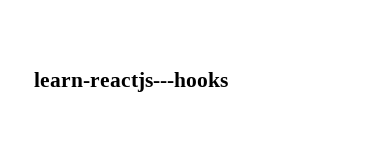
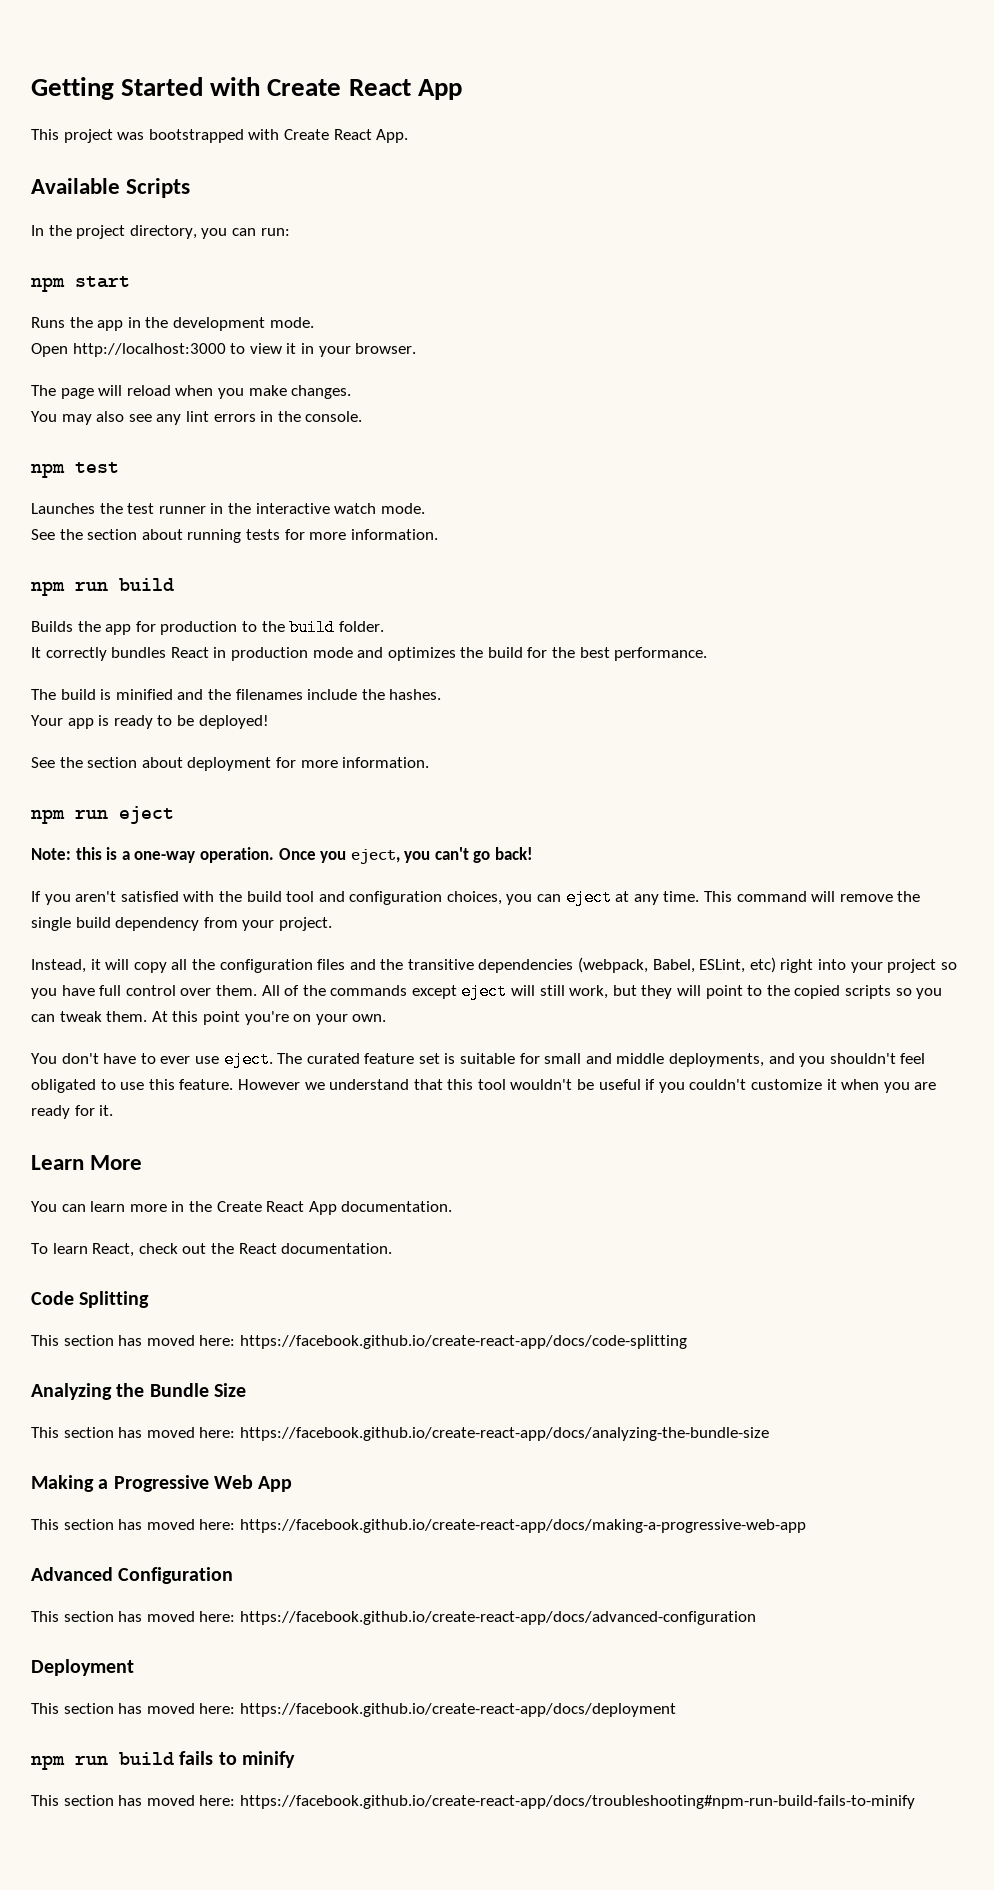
[34,72,228,92] learn-reactjs---hooks -> [31,77,462,100] [31,129,409,143] [31,178,191,198] [31,225,290,239] [31,276,130,292] [31,317,314,331] [31,343,417,357] [31,385,352,399] [31,411,363,425] [31,462,119,478] [31,503,425,514] [31,529,438,543] [31,578,174,596] [31,619,384,636] [31,647,708,661] [31,689,442,700] [31,715,269,729] [31,757,430,771] [31,806,174,824] [31,847,534,864] [31,889,921,906] [31,917,332,931] [31,957,957,973] [31,983,943,1000] [31,1011,387,1025] [31,1051,926,1068] [31,1079,937,1093] [31,1105,114,1119] [31,1155,143,1170] [31,1201,453,1215] [31,1243,393,1257] [31,1291,150,1308] [31,1335,687,1349] [31,1383,246,1400] [31,1427,769,1441] [31,1475,293,1492] [31,1519,806,1533] [31,1567,234,1584] [31,1611,756,1625] [31,1659,134,1676] [31,1703,676,1717] [31,1751,295,1770] [31,1795,915,1809] Getting Started with Create React App // This project was bootstrapped with Create React App. // Available Scripts // In the project directory, you can run: // npm start // Runs the app in the development mode. // Open http://localhost:3000 to view it in your browser. // The page will reload when you make changes. // You may also see any lint errors in the console. // npm test // Launches the test runner in the interactive watch mode. // See the section about running tests for more information. // npm run build // Builds the app for production to the build folder. // It correctly bundles React in production mode and optimizes the build for the best performance. // The build is minified and the filenames include the hashes. // Your app is ready to be deployed! // See the section about deployment for more information. // npm run eject // Note: this is a one-way operation. Once you eject, you can't go back! // If you aren't satisfied with the build tool and configuration choices, you can eject at any time. This command will remove the single build dependency from your project. // Instead, it will copy all the configuration files and the transitive dependencies (webpack, Babel, ESLint, etc) right into your project so you have full control over them. All of the commands except eject will still work, but they will point to the copied scripts so you can tweak them. At this point you're on your own. // You don't have to ever use eject. The curated feature set is suitable for small and middle deployments, and you shouldn't feel obligated to use this feature. However we understand that this tool wouldn't be useful if you couldn't customize it when you are ready for it. // Learn More // You can learn more in the Create React App documentation. // To learn React, check out the React documentation. // Code Splitting // This section has moved here: https://facebook.github.io/create-react-app/docs/code-splitting // Analyzing the Bundle Size // This section has moved here: https://facebook.github.io/create-react-app/docs/analyzing-the-bundle-size // Making a Progressive Web App // This section has moved here: https://facebook.github.io/create-react-app/docs/making-a-progressive-web-app // Advanced Configuration // This section has moved here: https://facebook.github.io/create-react-app/docs/advanced-configuration // Deployment // This section has moved here: https://facebook.github.io/create-react-app/docs/deployment // npm run build fails to minify // This section has moved here: https://facebook.github.io/create-react-app/docs/troubleshooting#npm-run-build-fails-to-minify

